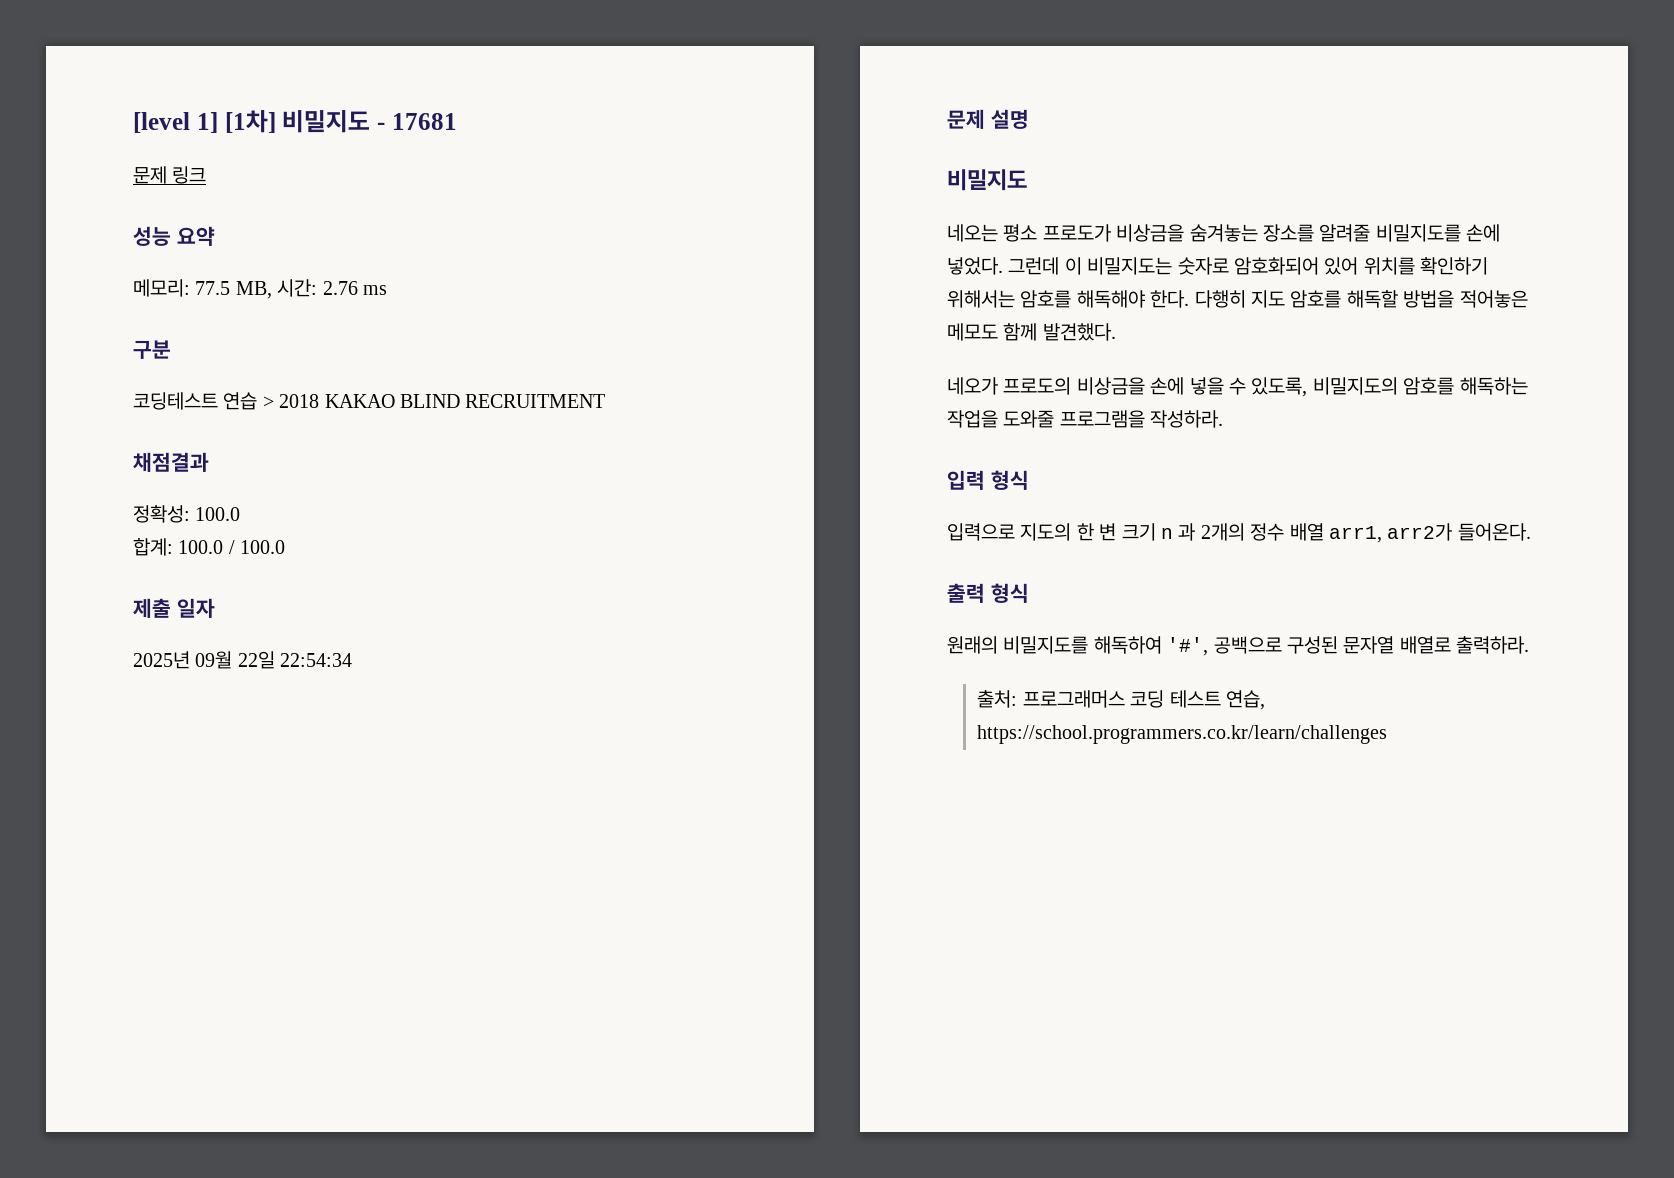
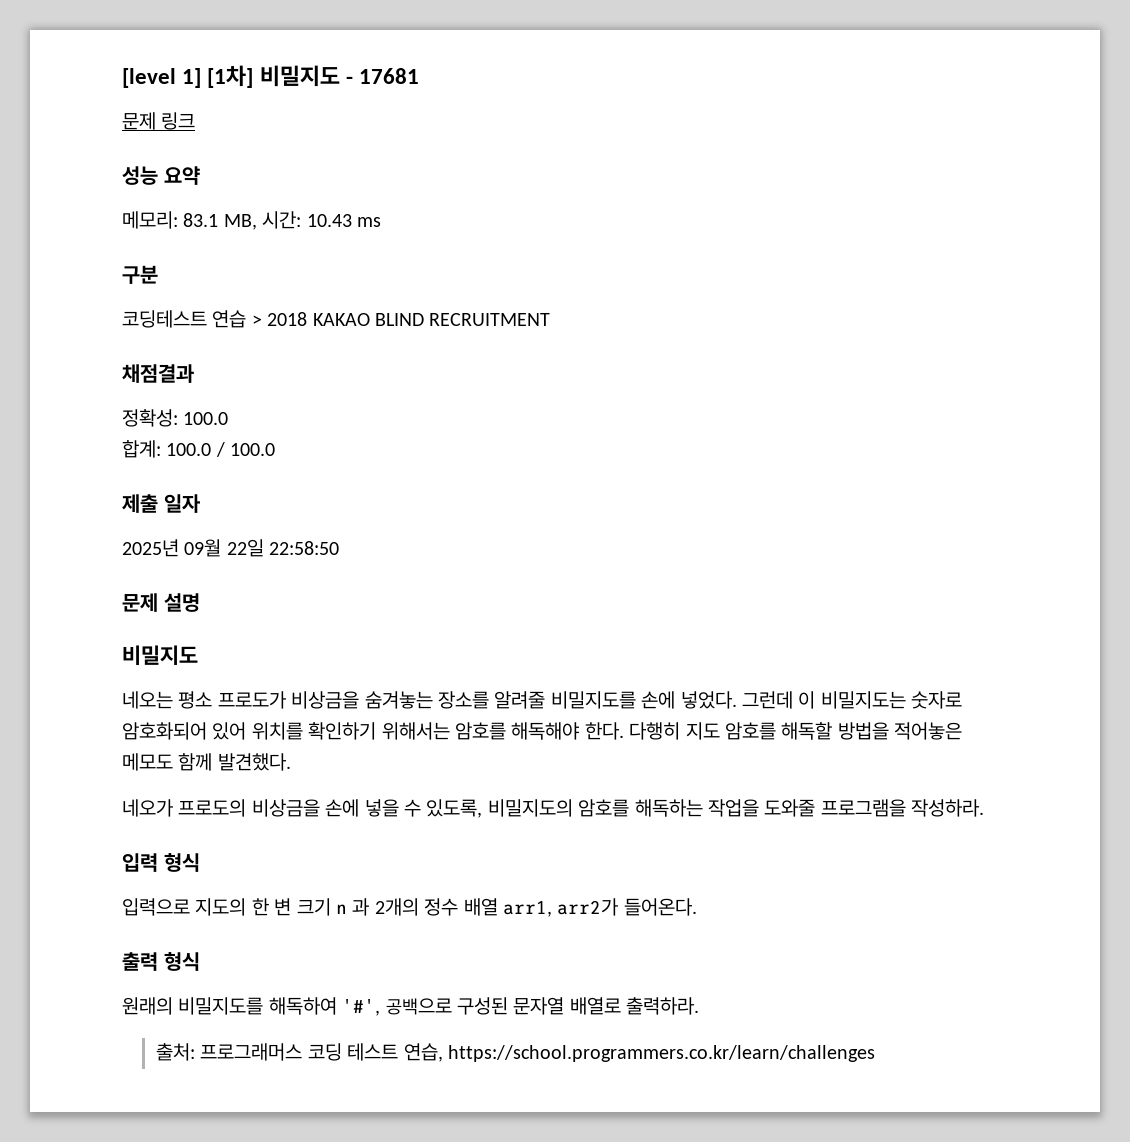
[195,281,231,295] 77.5 -> [183,213,219,227] 83.1
[322,281,358,295] 2.76 -> [306,214,352,227] 10.43
[280,653,353,667] 22:54:34 -> [269,541,340,555] 22:58:50

